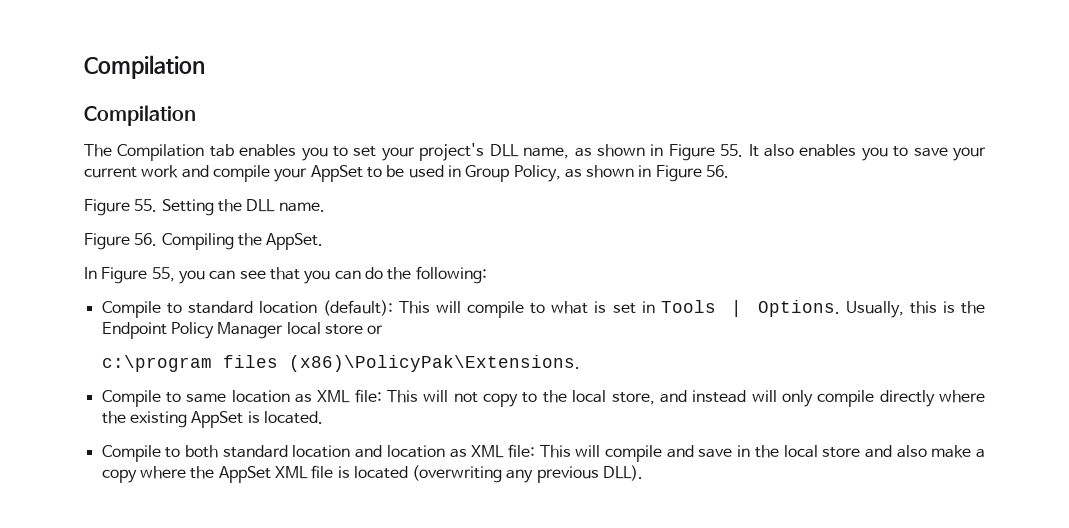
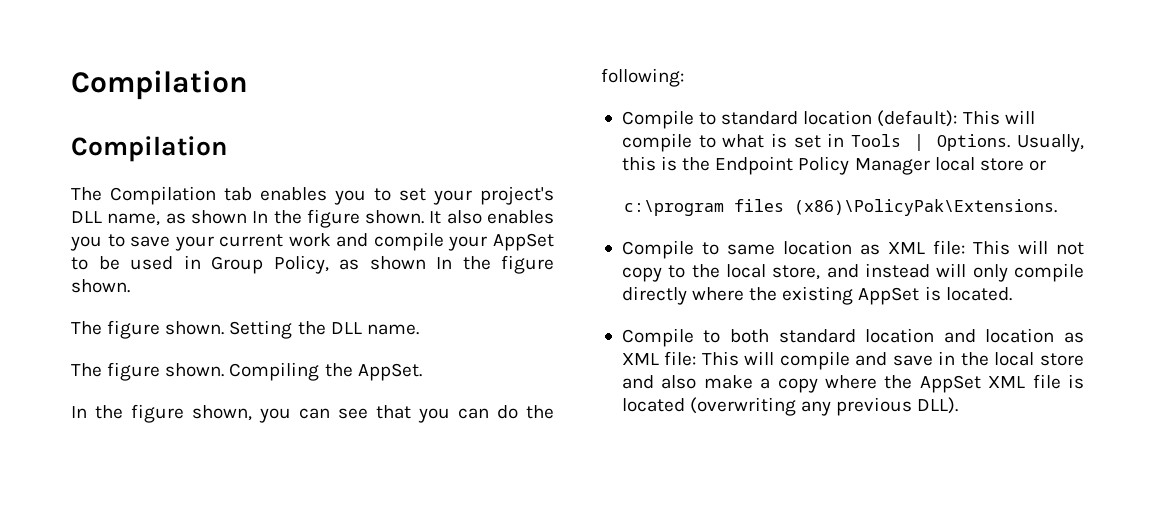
[650,144,744,161] in Figure 55. -> [252,209,425,228] In the figure shown.
[638,165,730,182] [84,199,158,216] in Figure 56. // Figure 55. -> [436,255,554,274] [71,279,130,293] [71,320,225,339] In the figure shown. // The figure shown.
[84,233,158,250] Figure 56. -> [71,362,225,381] The figure shown.
[101,267,175,284] Figure 55, -> [95,404,252,423] the figure shown,

